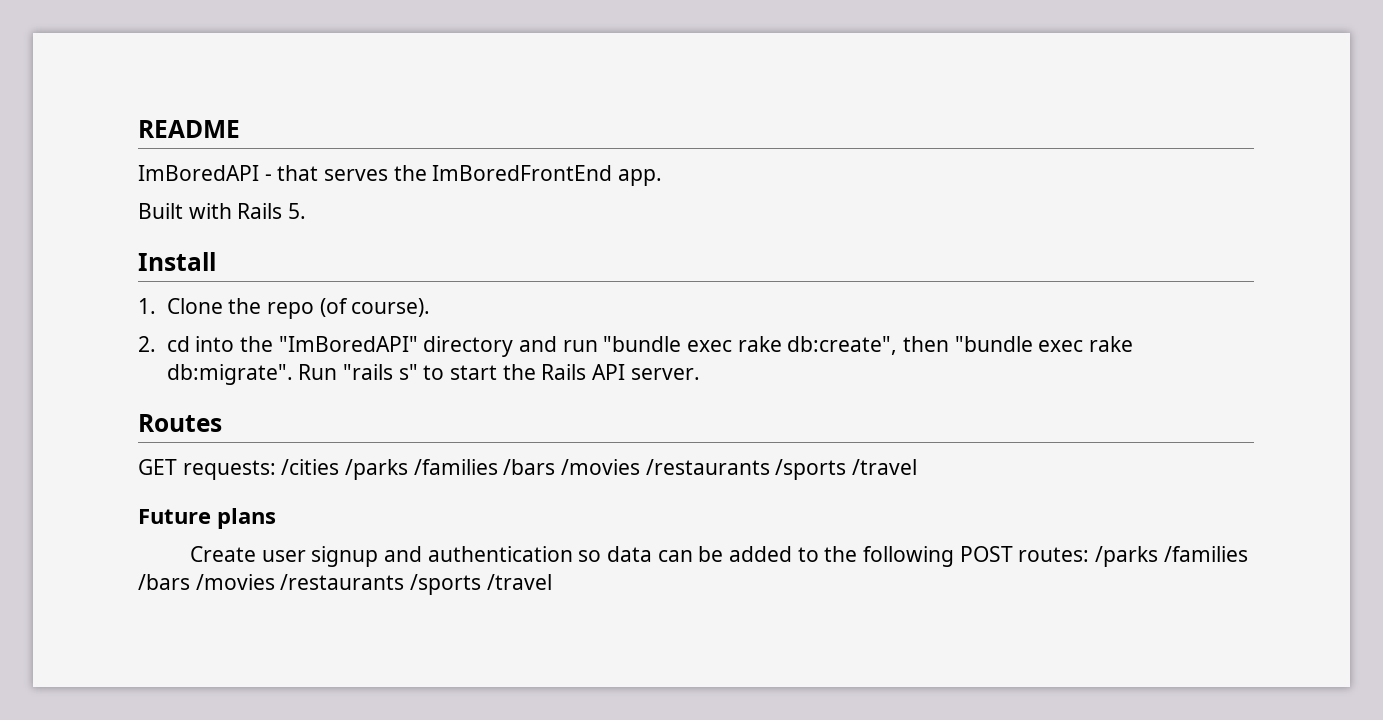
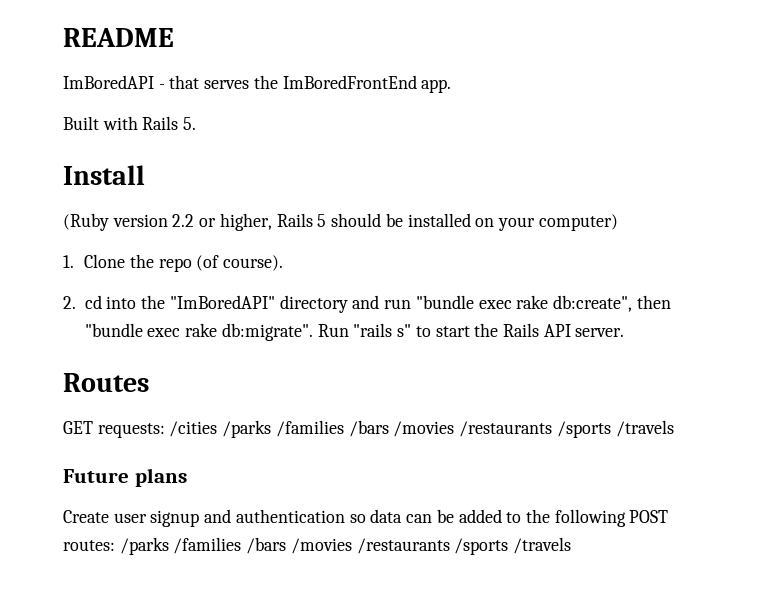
(216, 261) none -> [63,213,618,231] // (Ruby version 2.2 or higher, Rails 5 should be installed on your computer)
[852,459,918,475] /travel -> [615,420,674,437] /travels
[486,574,552,590] /travel -> [513,537,572,554] /travels

